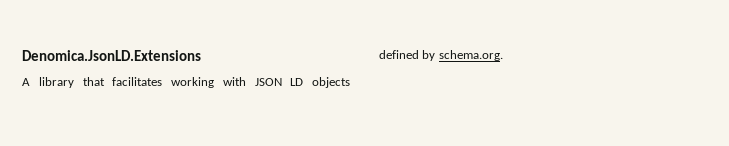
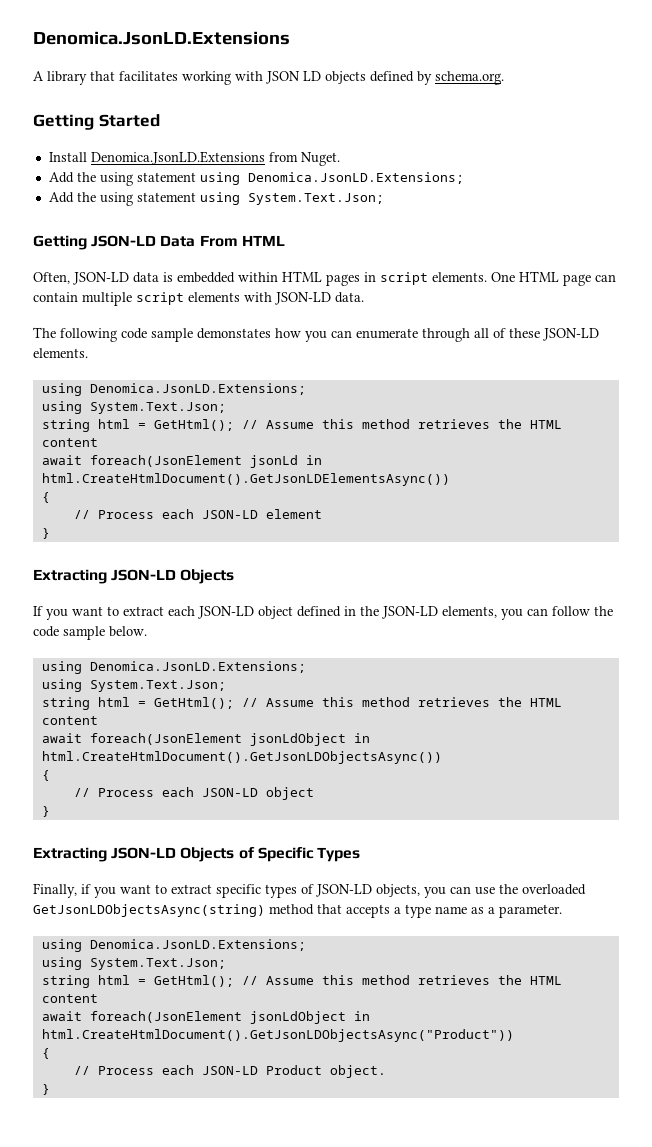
(503, 55) none -> [33,114,160,130] [48,151,340,166] [48,172,464,186] [48,192,384,206] [33,235,285,250] [33,271,616,286] [33,292,364,306] [33,327,599,342] [33,348,88,358] [41,383,306,396] [41,401,226,414] [41,419,562,432] [41,438,98,447] [41,455,322,468] [41,473,450,486] [41,492,50,503] [73,509,322,519] [41,528,50,539] [33,569,235,584] [33,606,613,620] [33,626,147,640] [41,661,306,674] [41,679,226,692] [41,697,562,710] [41,716,98,725] [41,733,370,746] [41,751,442,764] [41,770,50,781] [73,787,314,800] [41,806,50,817] [33,847,360,862] [33,883,586,898] [33,904,562,918] [41,939,306,952] [41,957,226,970] [41,975,562,988] [41,994,98,1003] [41,1011,370,1024] [41,1029,514,1042] [41,1048,50,1059] [73,1065,386,1078] [41,1084,50,1095] // Getting Started // Install Denomica.JsonLD.Extensions from Nuget. // Add the using statement using Denomica.JsonLD.Extensions; // Add the using statement using System.Text.Json; // Getting JSON-LD Data From HTML // Often, JSON-LD data is embedded within HTML pages in script elements. One HTML page can contain multiple script elements with JSON-LD data. // The following code sample demonstates how you can enumerate through all of these JSON-LD elements. // using Denomica.JsonLD.Extensions; // using System.Text.Json; // string html = GetHtml(); // Assume this method retrieves the HTML content // await foreach(JsonElement jsonLd in html.CreateHtmlDocument().GetJsonLDElementsAsync()) // { // // Process each JSON-LD element // } // Extracting JSON-LD Objects // If you want to extract each JSON-LD object defined in the JSON-LD elements, you can follow the code sample below. // using Denomica.JsonLD.Extensions; // using System.Text.Json; // string html = GetHtml(); // Assume this method retrieves the HTML content // await foreach(JsonElement jsonLdObject in html.CreateHtmlDocument().GetJsonLDObjectsAsync()) // { // // Process each JSON-LD object // } // Extracting JSON-LD Objects of Specific Types // Finally, if you want to extract specific types of JSON-LD objects, you can use the overloaded GetJsonLDObjectsAsync(string) method that accepts a type name as a parameter. // using Denomica.JsonLD.Extensions; // using System.Text.Json; // string html = GetHtml(); // Assume this method retrieves the HTML content // await foreach(JsonElement jsonLdObject in html.CreateHtmlDocument().GetJsonLDObjectsAsync("Product")) // { // // Process each JSON-LD Product object. // }

